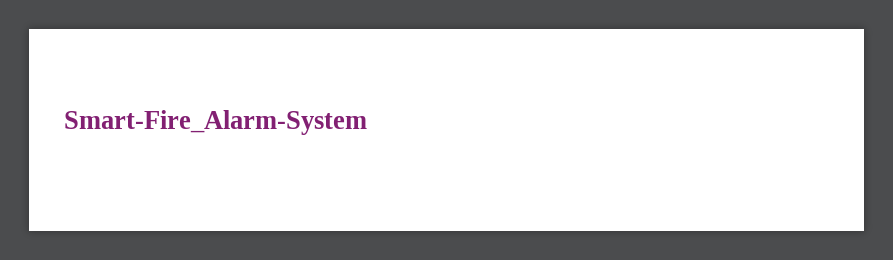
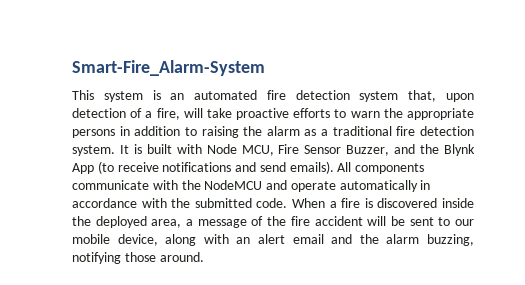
(367, 122) none -> [72,90,474,102] [72,108,474,120] [72,126,474,138] [72,144,476,156] [72,161,425,174] [72,180,431,192] [72,198,475,208] [72,216,474,228] [72,234,475,246] [72,252,204,264] // This system is an automated fire detection system that, upon detection of a fire, will take proactive efforts to warn the appropriate persons in addition to raising the alarm as a traditional fire detection system. It is built with Node MCU, Fire Sensor Buzzer, and the Blynk App (to receive notifications and send emails). All components communicate with the NodeMCU and operate automatically in accordance with the submitted code. When a fire is discovered inside the deployed area, a message of the fire accident will be sent to our mobile device, along with an alert email and the alarm buzzing, notifying those around.

